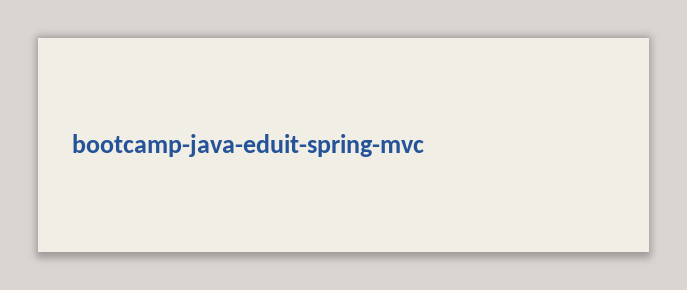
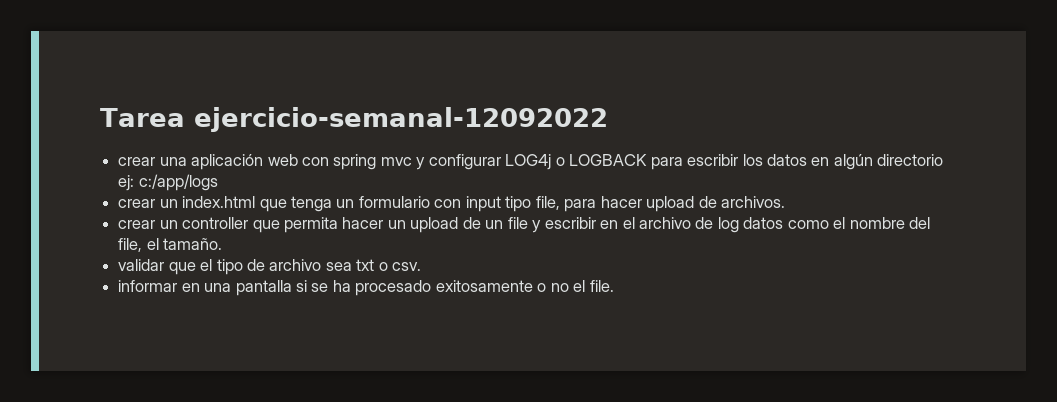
[72,134,424,157] bootcamp-java-eduit-spring-mvc -> [100,107,608,132] [118,154,944,170] [118,174,218,191] [118,196,785,212] [118,217,931,233] [118,238,223,252] [118,259,422,275] [118,280,614,296] Tarea ejercicio-semanal-12092022 // crear una aplicación web con spring mvc y configurar LOG4j o LOGBACK para escribir los datos en algún directorio ej: c:/app/logs // crear un index.html que tenga un formulario con input tipo file, para hacer upload de archivos. // crear un controller que permita hacer un upload de un file y escribir en el archivo de log datos como el nombre del file, el tamaño. // validar que el tipo de archivo sea txt o csv. // informar en una pantalla si se ha procesado exitosamente o no el file.

